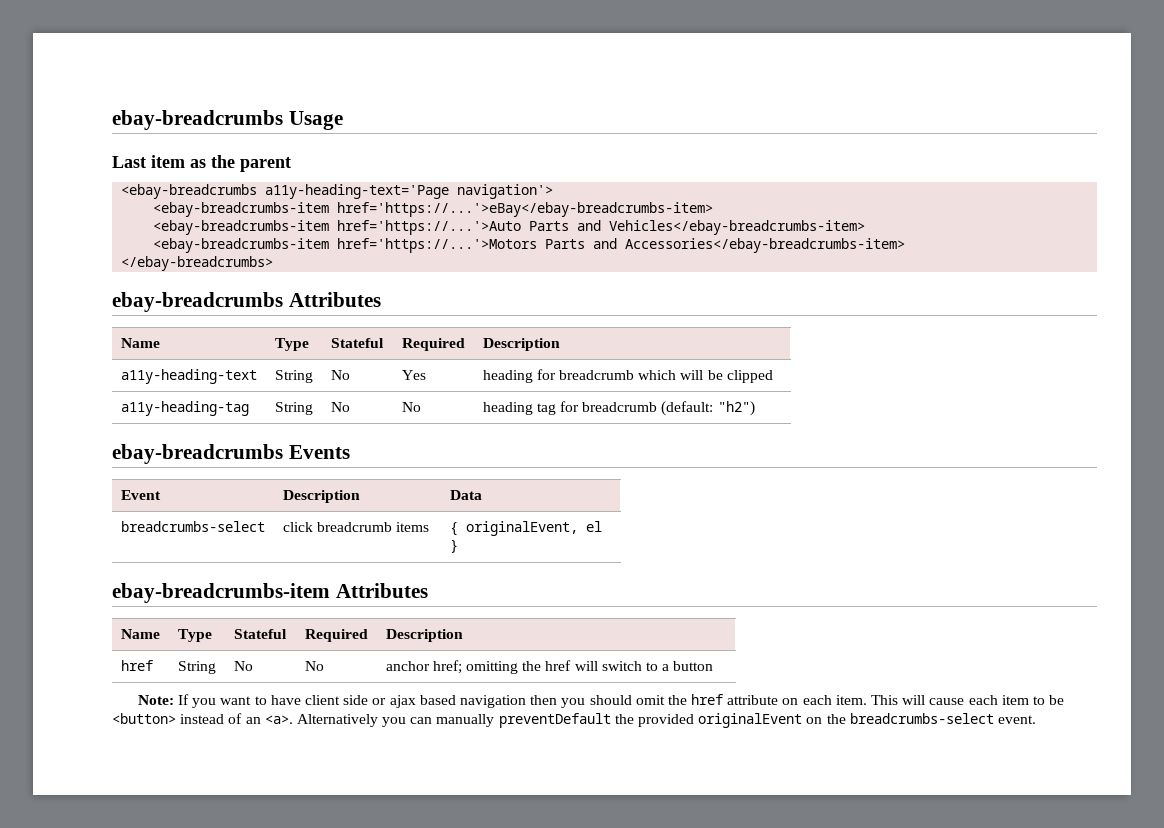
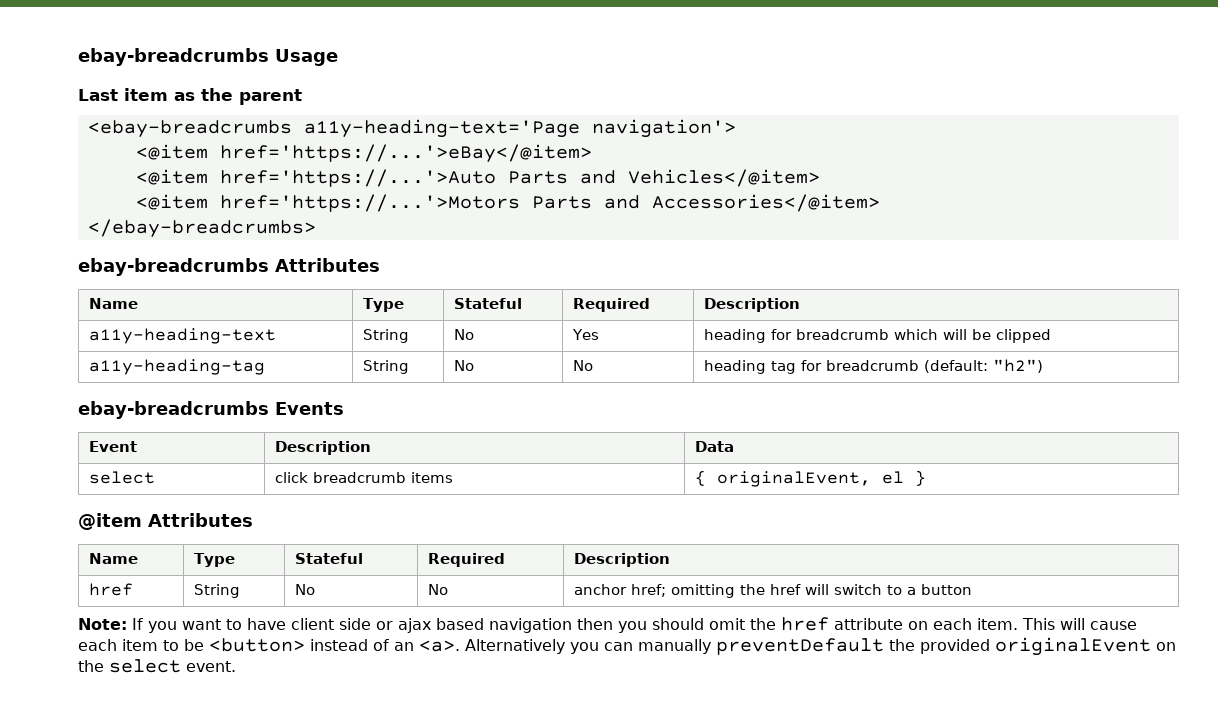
[153,202,714,217] [153,220,330,235] <ebay-breadcrumbs-item href='https://...'>eBay</ebay-breadcrumbs-item> // <ebay-breadcrumbs-item -> [135,144,592,163] [135,169,208,185] <@item href='https://...'>eBay</@item> // <@item
[609,220,866,235] [153,238,330,253] Vehicles</ebay-breadcrumbs-item> // <ebay-breadcrumbs-item -> [627,169,820,187] [135,194,208,210] Vehicles</@item> // <@item
[625,238,906,253] Accessories</ebay-breadcrumbs-item> -> [651,194,880,212] Accessories</@item>
[120,521,265,532] breadcrumbs-select -> [89,471,156,484] select
[112,583,330,603] ebay-breadcrumbs-item -> [78,513,142,530] @item
[849,713,994,724] breadcrumbs-select -> [109,659,181,673] select

